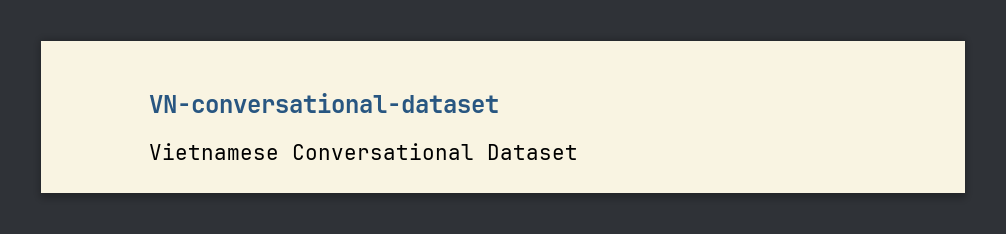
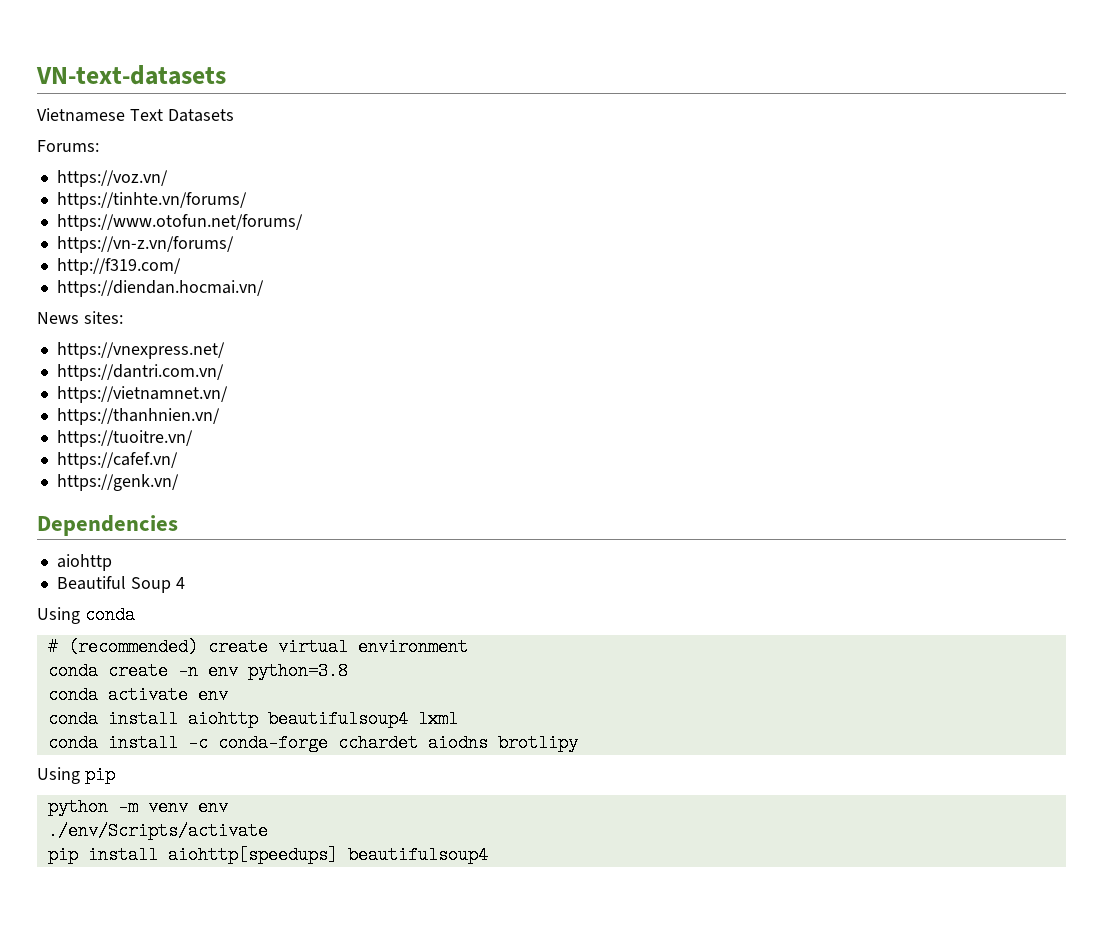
[149,93,499,113] VN-conversational-dataset -> [36,65,226,85] VN-text-datasets
[292,143,578,160] Conversational Dataset -> [129,109,234,122] [37,140,99,152] [56,170,168,187] [56,192,247,209] [56,214,303,231] [56,236,234,253] [56,258,181,275] [56,280,264,297] [37,311,123,324] [56,342,225,359] [56,364,224,381] [56,386,228,403] [56,408,220,425] [56,430,193,447] [56,452,178,469] [56,474,179,491] [37,515,178,536] [56,554,112,571] [56,576,185,593] [37,606,135,624] [47,638,468,656] [47,662,348,680] [47,686,228,704] [47,710,458,728] [47,734,578,752] [37,766,115,784] [47,798,228,816] [47,822,268,840] [47,846,488,864] Text Datasets // Forums: // https://voz.vn/ // https://tinhte.vn/forums/ // https://www.otofun.net/forums/ // https://vn-z.vn/forums/ // http://f319.com/ // https://diendan.hocmai.vn/ // News sites: // https://vnexpress.net/ // https://dantri.com.vn/ // https://vietnamnet.vn/ // https://thanhnien.vn/ // https://tuoitre.vn/ // https://cafef.vn/ // https://genk.vn/ // Dependencies // aiohttp // Beautiful Soup 4 // Using conda // # (recommended) create virtual environment // conda create -n env python=3.8 // conda activate env // conda install aiohttp beautifulsoup4 lxml // conda install -c conda-forge cchardet aiodns brotlipy // Using pip // python -m venv env // ./env/Scripts/activate // pip install aiohttp[speedups] beautifulsoup4

